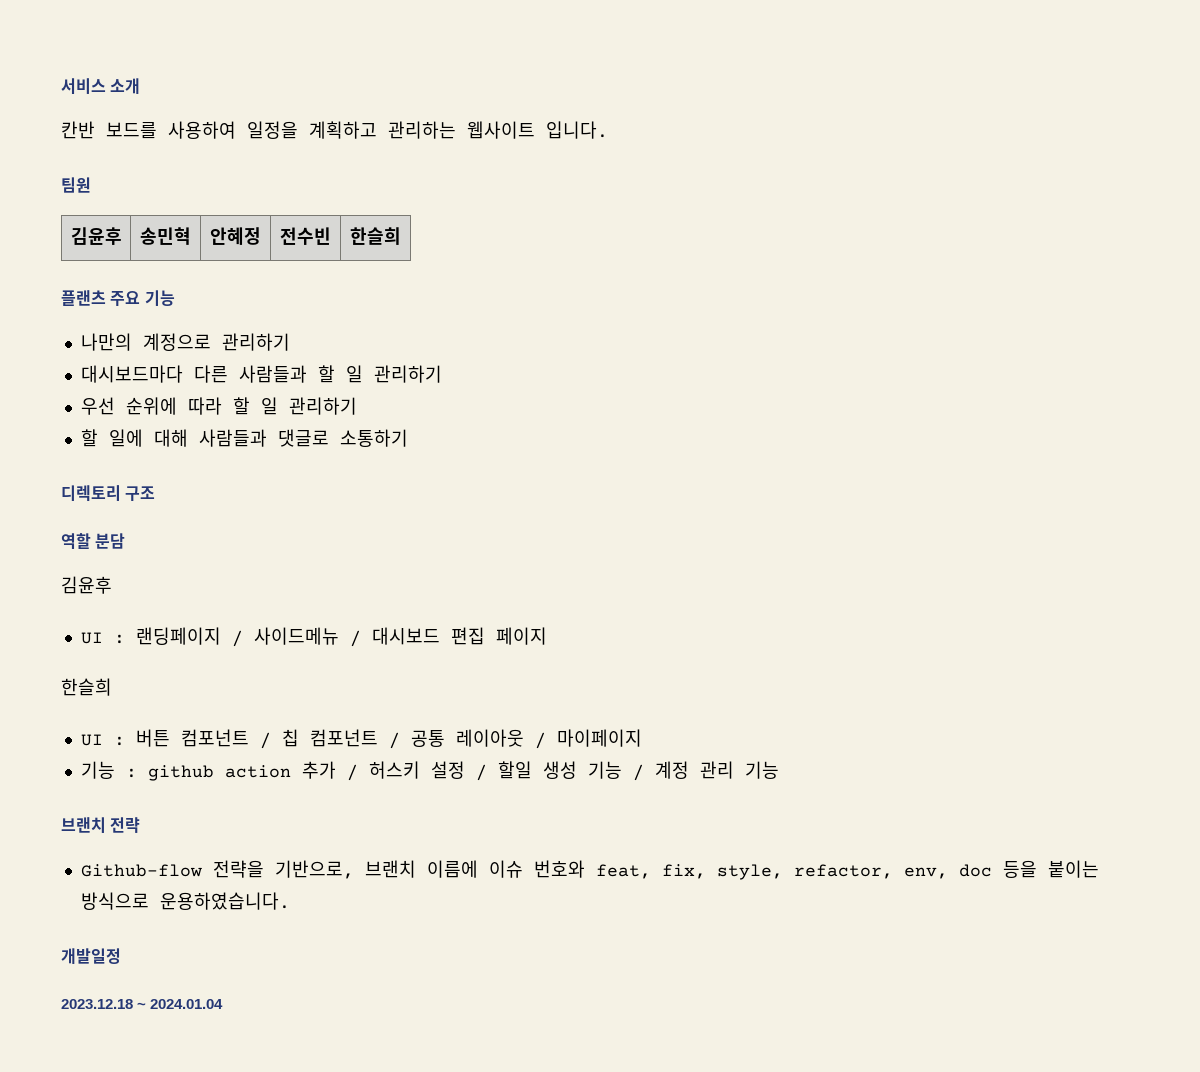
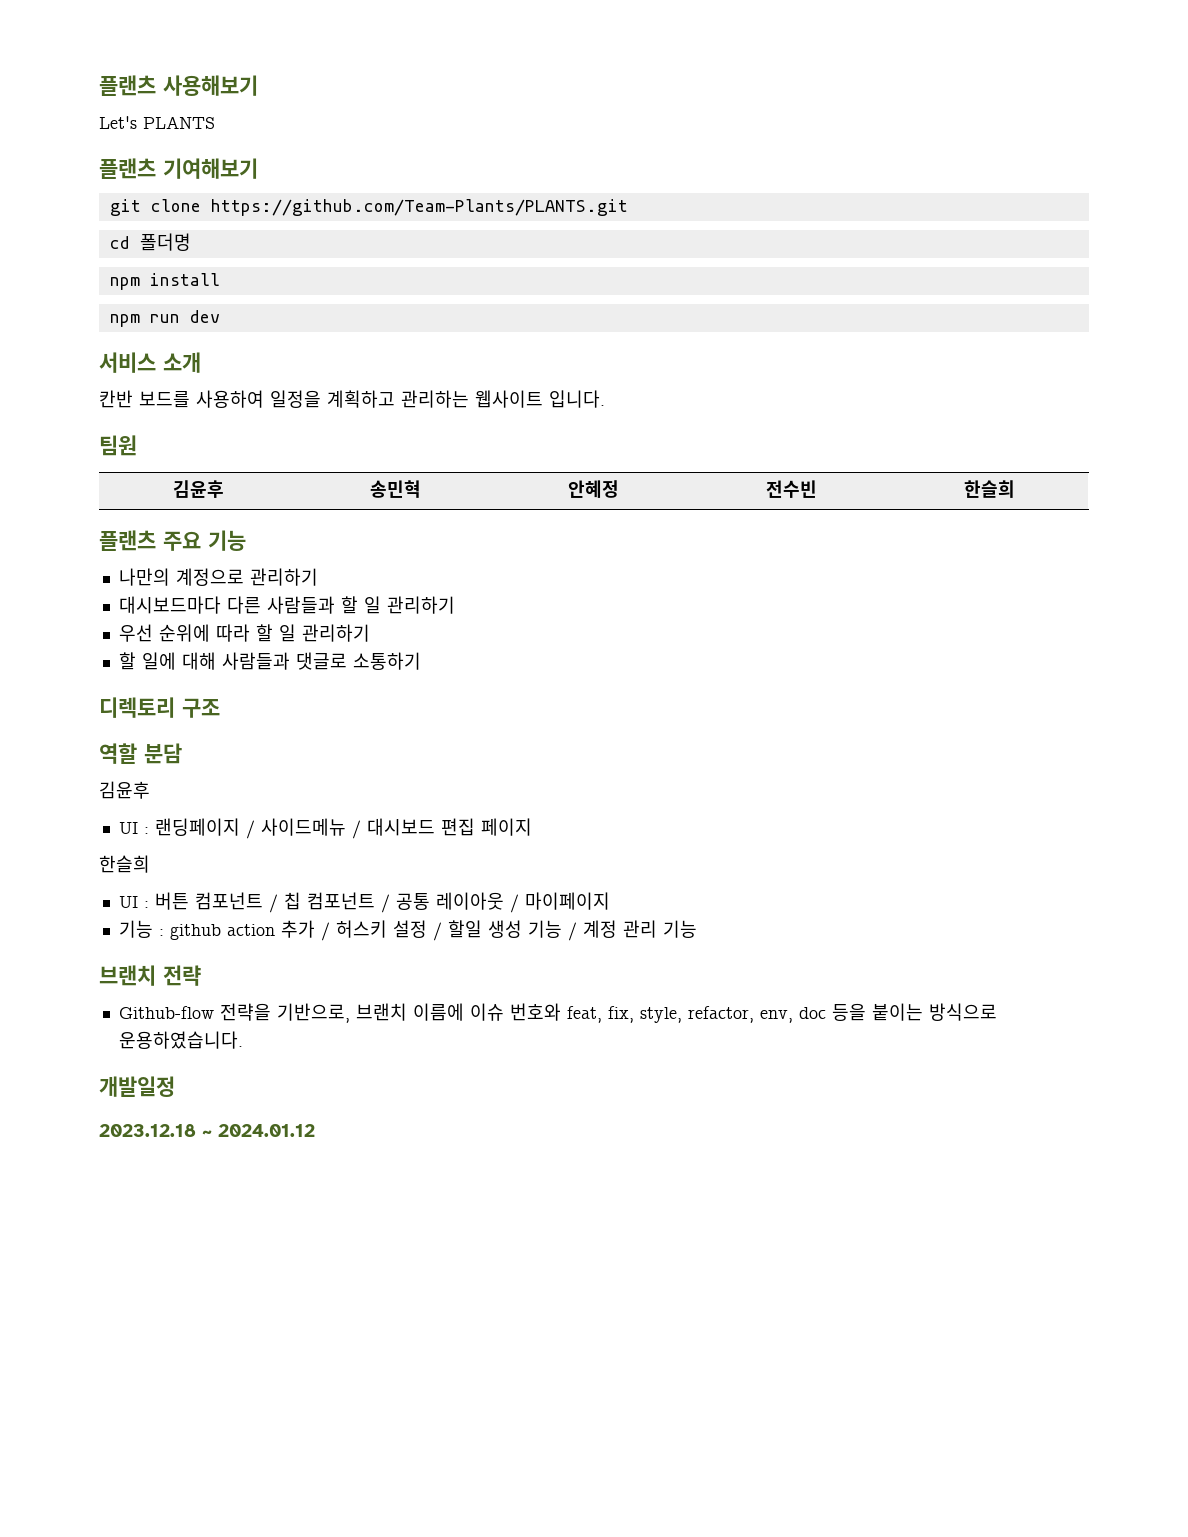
(61, 86) none -> [99,75,258,96] [99,116,215,129] [99,158,258,179] [109,199,628,216] [109,233,191,251] [109,273,220,290] [109,310,220,327] 플랜츠 사용해보기 // Let's PLANTS // 플랜츠 기여해보기 // git clone https://github.com/Team-Plants/PLANTS.git // cd 폴더명 // npm install // npm run dev //
[150,999,224,1009] 2024.01.04 -> [218,1124,315,1137] 2024.01.12

